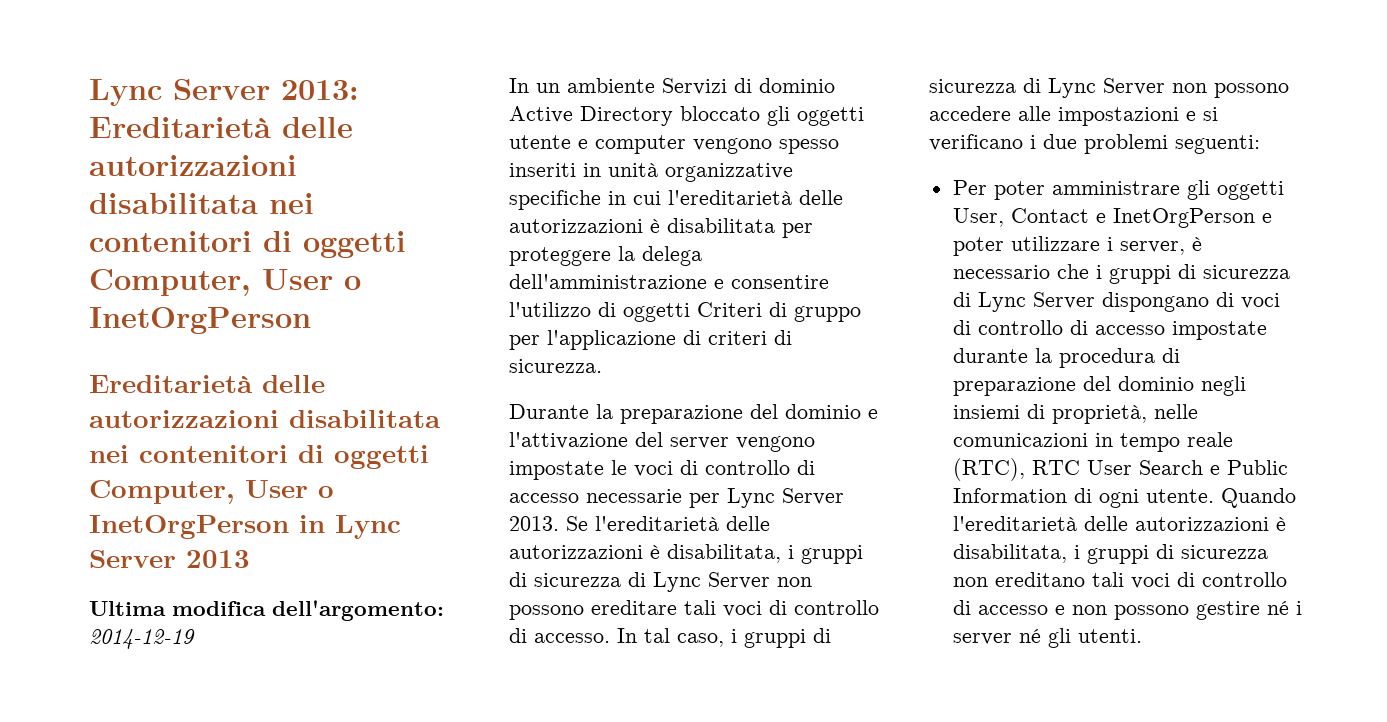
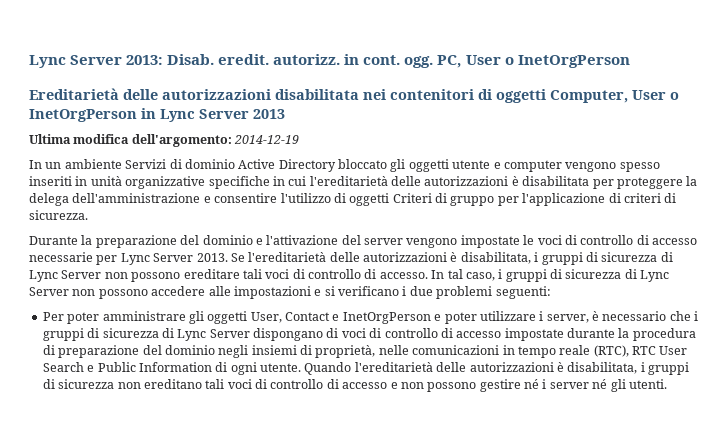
[89,117,353,138] [89,155,297,176] [89,193,314,214] [89,231,406,258] [89,269,251,296] Ereditarietà delle autorizzazioni disabilitata nei contenitori di oggetti Computer, -> [167,54,462,68] Disab. eredit. autorizz. in cont. ogg. PC,

